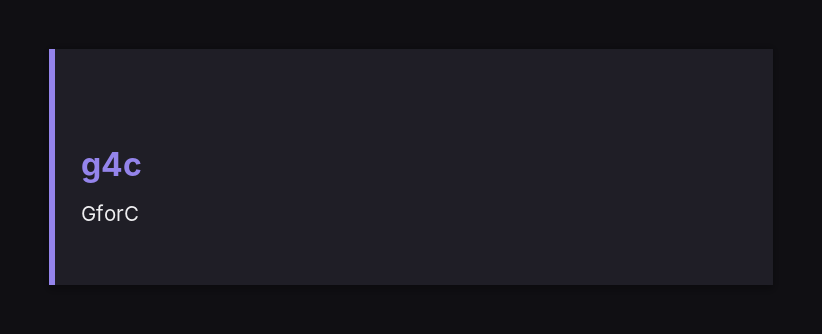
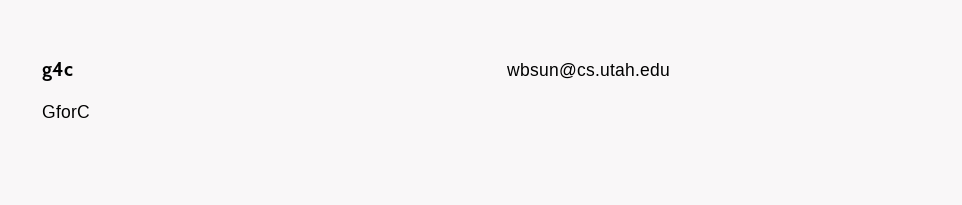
(139, 212) none -> [506,63,670,79] // wbsun@cs.utah.edu

